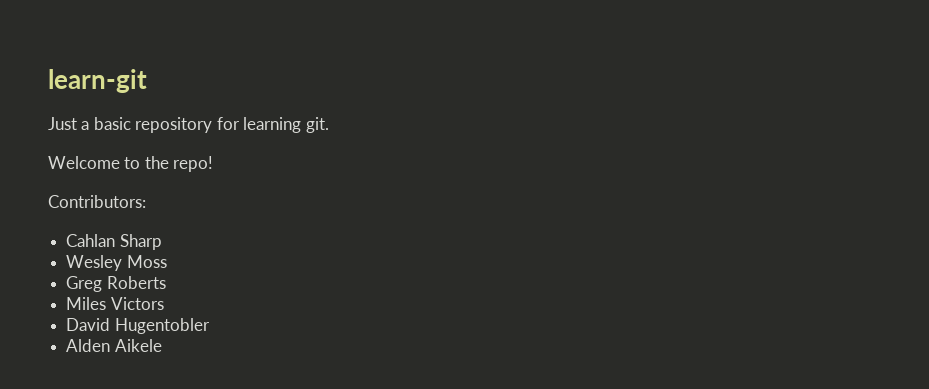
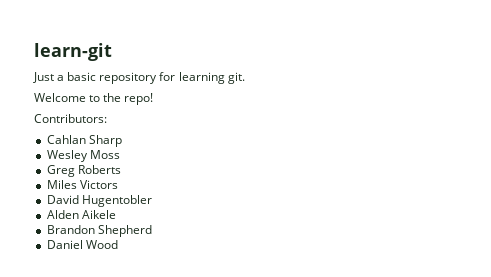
(162, 345) none -> [46,225,152,237] [46,240,118,249] // Brandon Shepherd // Daniel Wood

